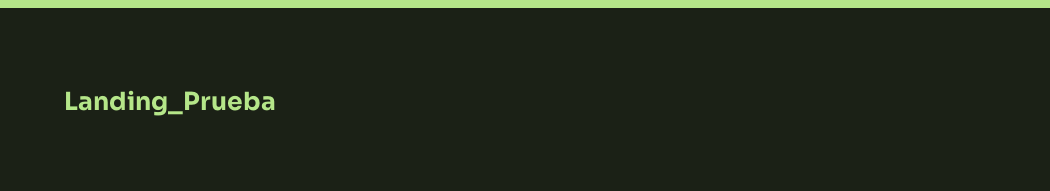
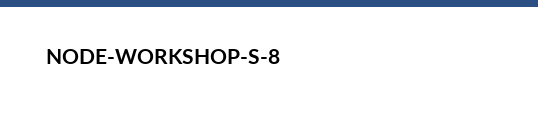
[64,90,276,116] Landing_Prueba -> [46,49,280,64] NODE-WORKSHOP-S-8

